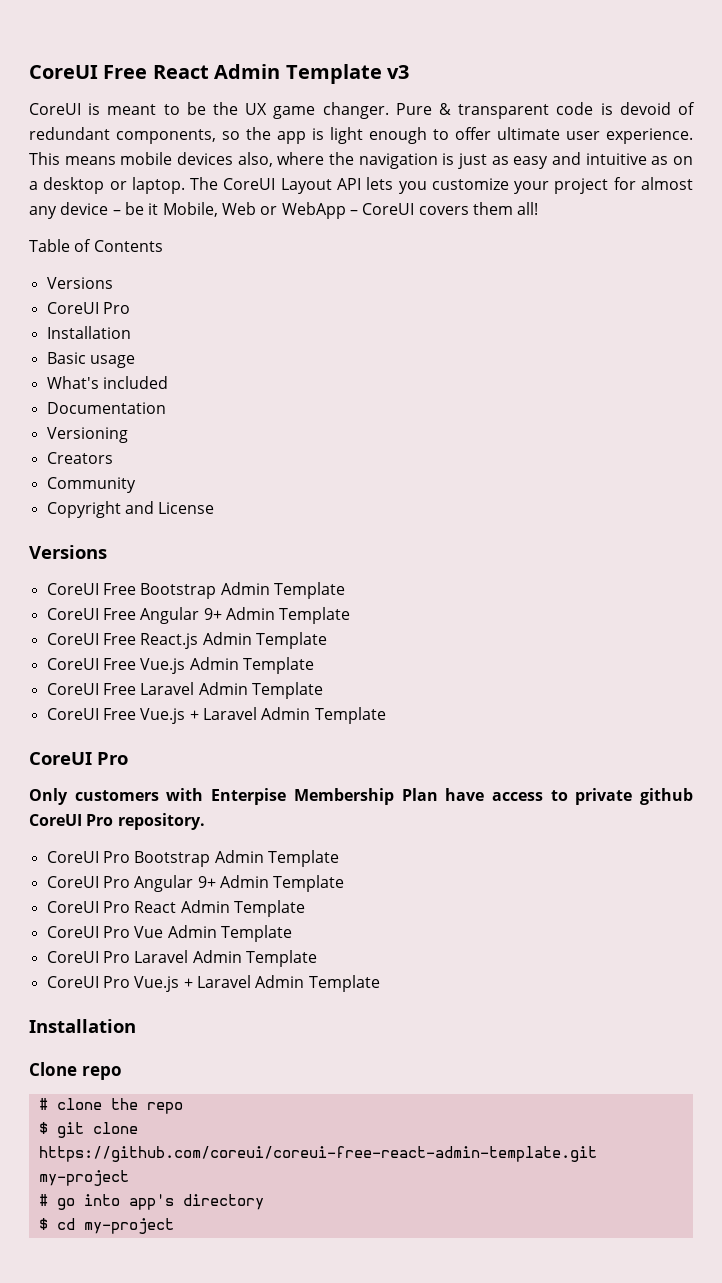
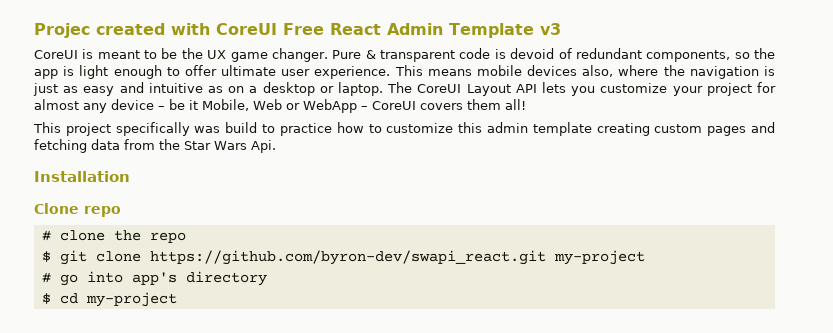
(29, 72) none -> [34,23,210,38] Projec created with
[29,239,163,252] [46,277,113,289] [46,302,130,314] [46,326,131,339] [46,352,135,368] [46,376,168,389] [46,402,166,414] [46,427,128,443] [46,452,113,464] [46,477,136,493] [46,501,215,518] [29,545,107,559] [46,582,345,599] [46,607,351,624] [46,632,327,649] [46,657,314,674] [46,682,323,699] [46,707,386,724] [29,752,128,765] [29,788,694,805] [29,813,205,830] [46,850,339,867] [46,875,345,892] [46,900,305,917] [46,925,292,942] [46,950,317,967] [46,975,380,992] Table of Contents // Versions // CoreUI Pro // Installation // Basic usage // What's included // Documentation // Versioning // Creators // Community // Copyright and License // Versions // CoreUI Free Bootstrap Admin Template // CoreUI Free Angular 9+ Admin Template // CoreUI Free React.js Admin Template // CoreUI Free Vue.js Admin Template // CoreUI Free Laravel Admin Template // CoreUI Free Vue.js + Laravel Admin Template // CoreUI Pro // Only customers with Enterpise Membership Plan have access to private github CoreUI Pro repository. // CoreUI Pro Bootstrap Admin Template // CoreUI Pro Angular 9+ Admin Template // CoreUI Pro React Admin Template // CoreUI Pro Vue Admin Template // CoreUI Pro Laravel Admin Template // CoreUI Pro Vue.js + Laravel Admin Template -> [33,122,775,136] [34,139,276,153] This project specifically was build to practice how to customize this admin template creating custom pages and fetching data from the Star Wars Api.
[38,1146,597,1162] https://github.com/coreui/coreui-free-react-admin-template.git -> [149,250,546,265] https://github.com/byron-dev/swapi_react.git

